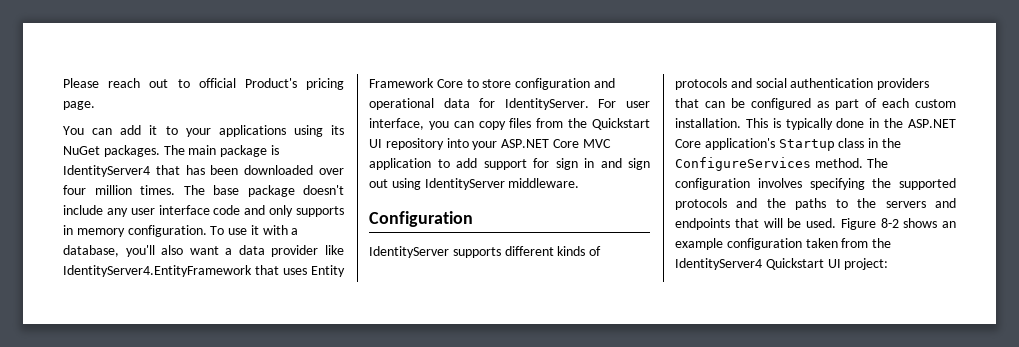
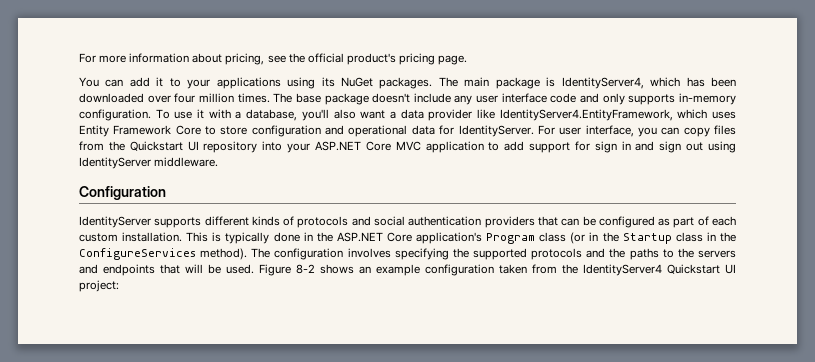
[63,78,297,88] Please reach out to official Product's -> [79,53,396,65] For more information about pricing, see the official product's
[63,165,180,177] IdentityServer4 that -> [561,77,681,89] IdentityServer4, which
[63,225,125,237] in memory -> [678,93,736,105] in-memory
[63,265,279,277] IdentityServer4.EntityFramework that -> [499,109,708,121] IdentityServer4.EntityFramework, which
(775, 144) none -> [486,232,619,244] Program class (or in the
[814,158,863,168] method. -> [200,248,248,260] method).

